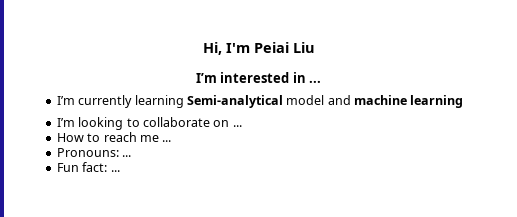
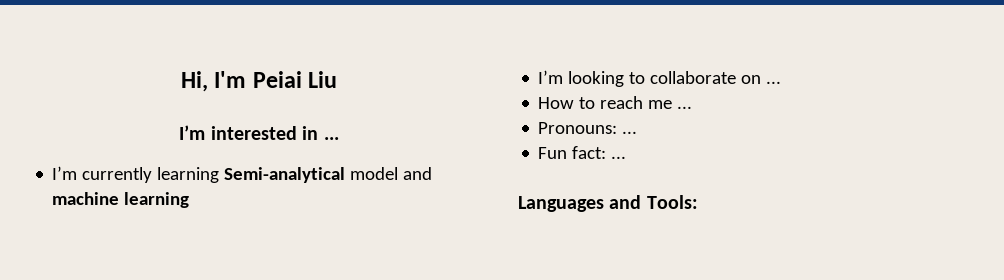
(120, 171) none -> [518,195,698,212] // Languages and Tools:

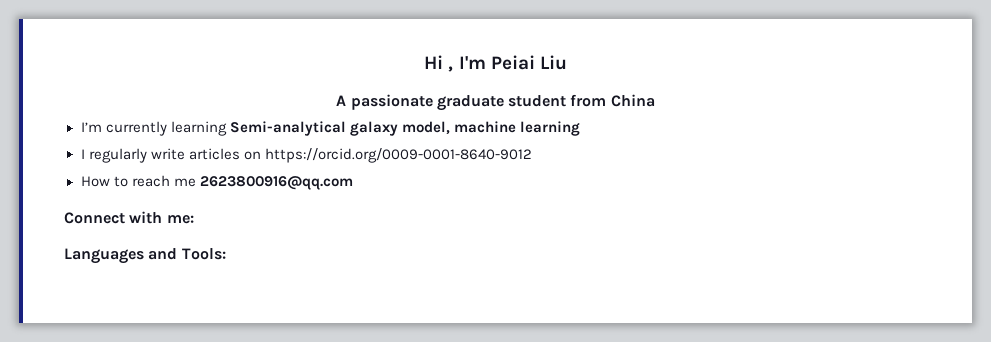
[180,71,208,92] Hi, -> [424,55,454,72] Hi ,
[179,125,339,140] I’m interested in ... -> [336,94,655,111] A passionate graduate student from China
[350,167,433,180] model and -> [349,121,450,136] galaxy model,
[538,70,782,87] [538,96,693,109] [538,122,638,134] [538,146,627,159] I’m looking to collaborate on ... // How to reach me ... // Pronouns: ... // Fun fact: ... -> [80,148,532,163] [80,175,353,190] [64,211,194,224] I regularly write articles on https://orcid.org/0009-0001-8640-9012 // How to reach me 2623800916@qq.com // Connect with me:

